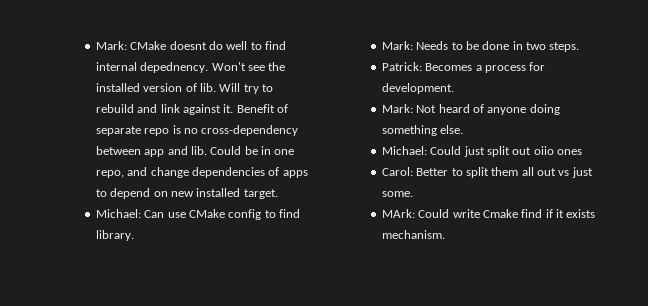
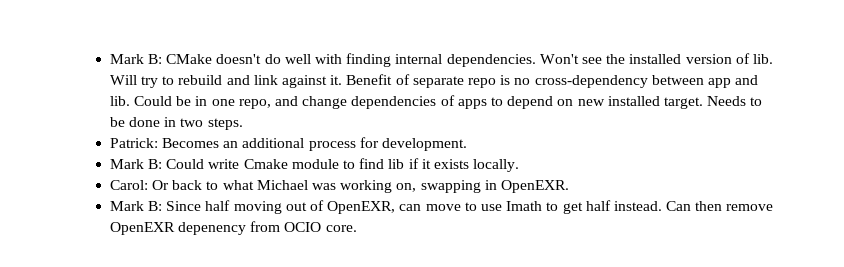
[95,41,287,50] [95,62,209,73] Mark: CMake doesnt do well to find internal depednency. -> [109,53,536,67] Mark B: CMake doesn't do well with finding internal dependencies.
[95,209,301,220] [95,230,134,241] [381,41,413,50] // Michael: Can use CMake config to find library. // Mark: -> (703, 103) none
[475,65,482,71] a -> [223,138,305,148] an additional
[381,104,560,115] [381,125,464,136] [381,146,583,157] [381,167,593,178] [381,191,413,197] [381,209,596,218] [381,230,445,239] Mark: Not heard of anyone doing something else. // Michael: Could just split out oiio ones // Carol: Better to split them all out vs just some. // MArk: Could write Cmake find if it exists mechanism. -> [109,158,520,172] [109,180,569,193] [109,200,774,214] [109,221,357,235] Mark B: Could write Cmake module to find lib if it exists locally. // Carol: Or back to what Michael was working on, swapping in OpenEXR. // Mark B: Since half moving out of OpenEXR, can move to use Imath to get half instead. Can then remove OpenEXR depenency from OCIO core.

